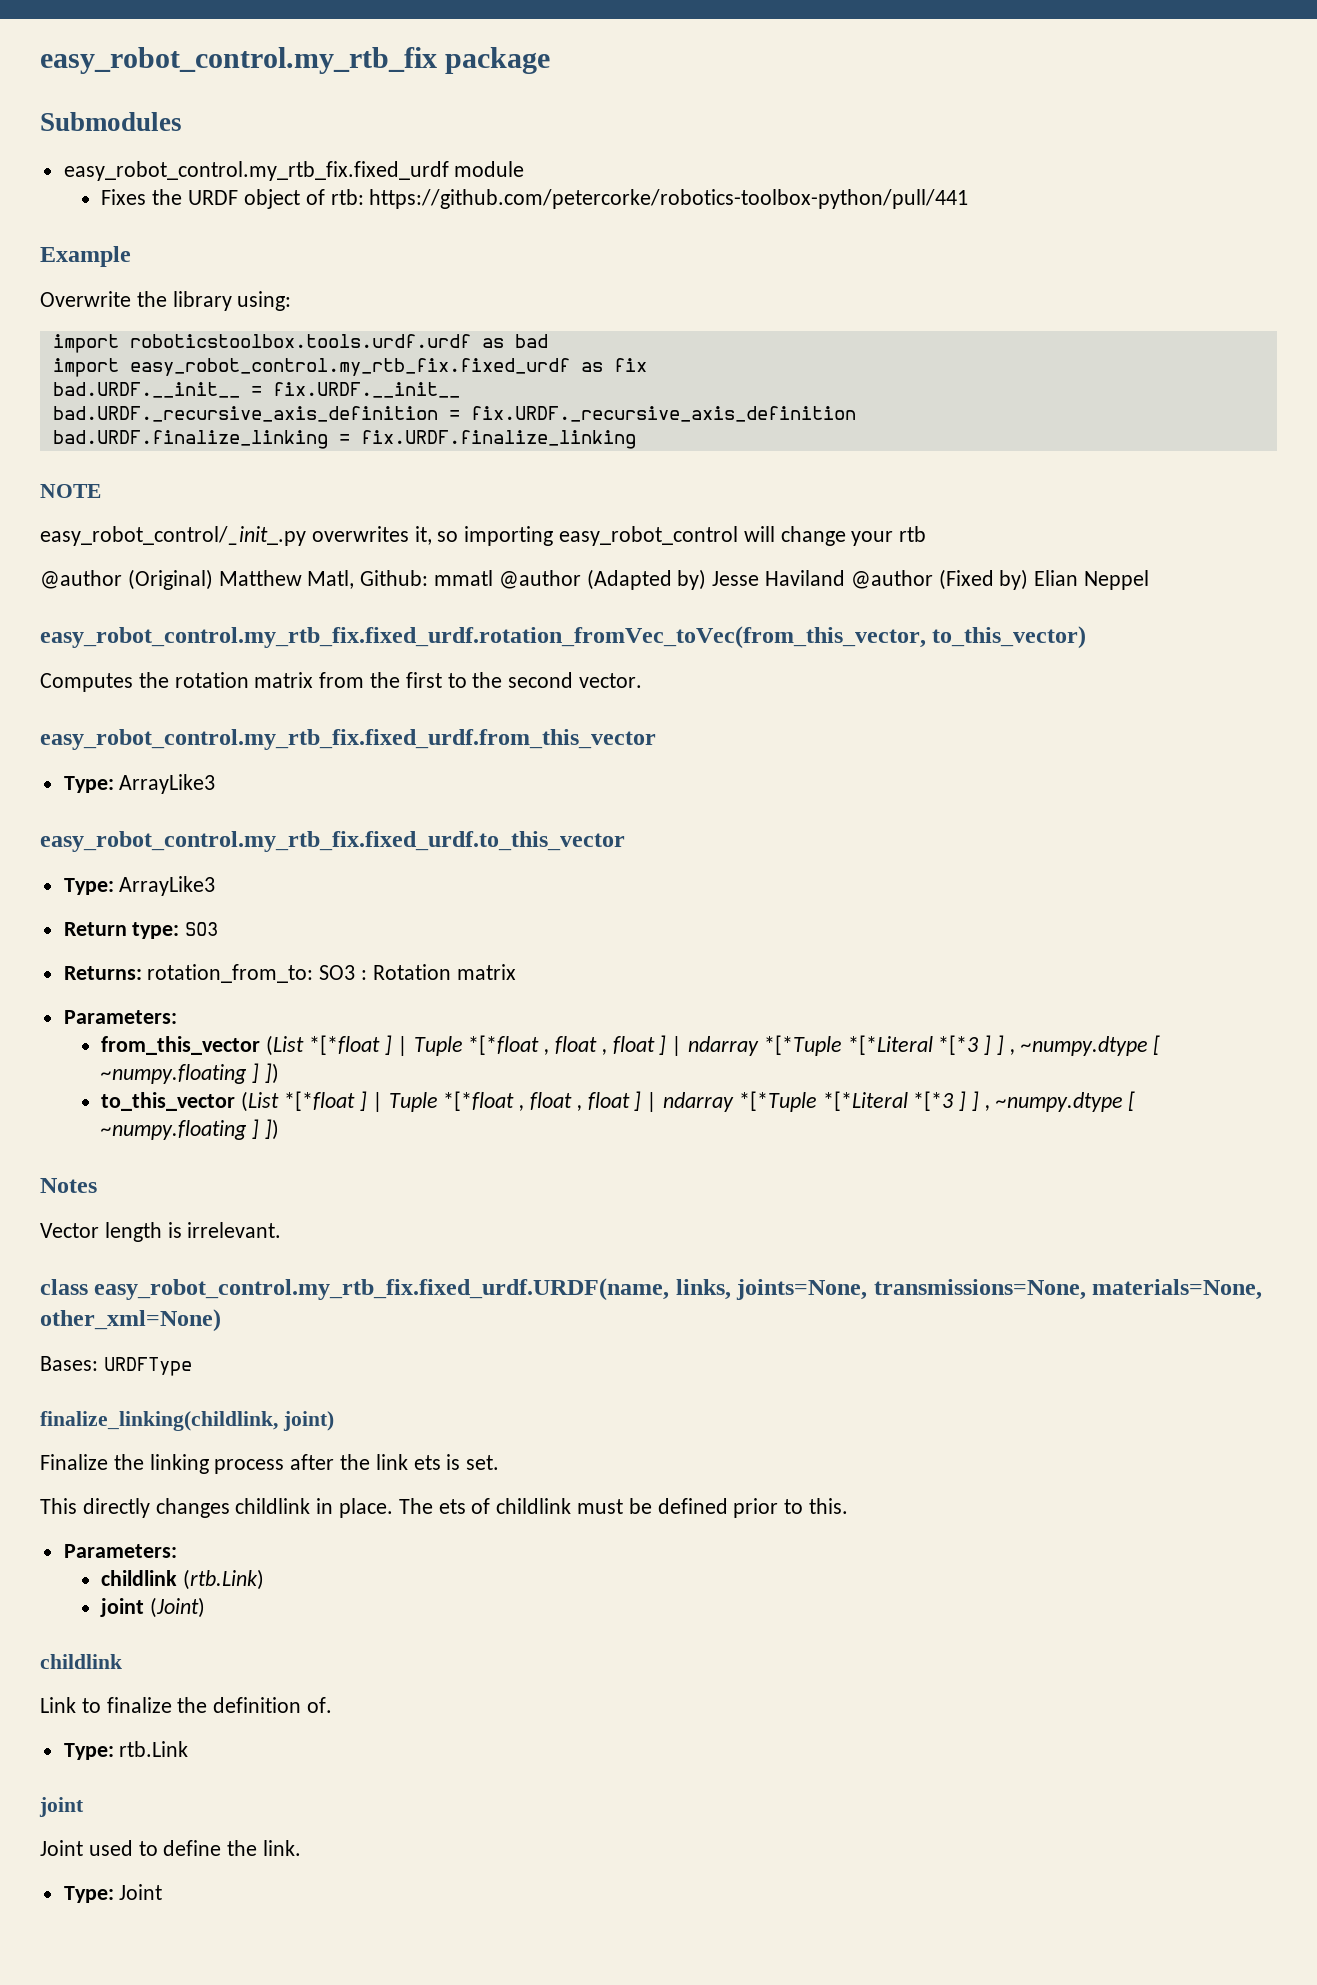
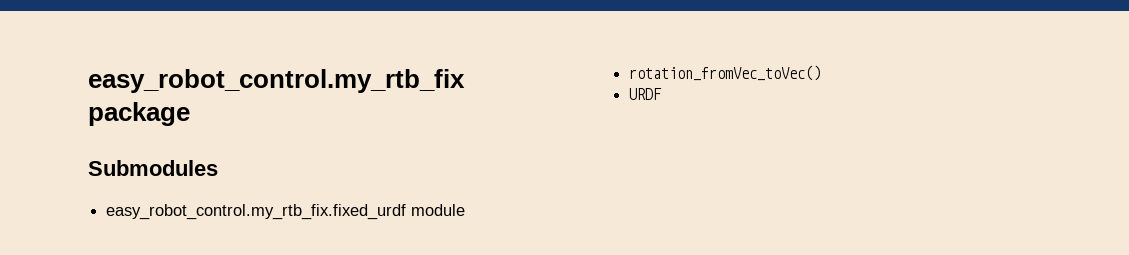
[101,189,969,209] [40,246,131,267] [40,291,292,311] [52,334,548,353] [52,358,647,377] [52,382,460,398] [52,406,856,422] [52,430,636,449] [40,484,101,498] [40,526,927,546] [40,569,1150,590] [40,626,1087,649] [40,672,643,692] [40,729,656,750] [63,774,216,794] [40,831,625,852] [63,876,216,896] [63,922,219,939] [63,964,516,983] [63,1010,177,1024] [101,1035,1161,1056] [101,1063,280,1084] [101,1091,1136,1112] [101,1119,280,1140] [40,1178,97,1193] [40,1222,282,1242] [40,1278,1263,1301] [40,1309,221,1332] [40,1356,192,1376] [40,1411,334,1431] [40,1454,500,1474] [40,1498,849,1518] [63,1544,177,1558] [101,1569,265,1590] [100,1597,206,1618] [40,1654,122,1669] [40,1697,333,1713] [63,1741,189,1760] [39,1797,84,1817] [40,1840,302,1856] [63,1884,163,1903] Fixes the URDF object of rtb: https://github.com/petercorke/robotics-toolbox-python/pull/441 // Example // Overwrite the library using: // import roboticstoolbox.tools.urdf.urdf as bad // import easy_robot_control.my_rtb_fix.fixed_urdf as fix // bad.URDF.__init__ = fix.URDF.__init__ // bad.URDF._recursive_axis_definition = fix.URDF._recursive_axis_definition // bad.URDF.finalize_linking = fix.URDF.finalize_linking // NOTE // easy_robot_control/_init_.py overwrites it, so importing easy_robot_control will change your rtb // @author (Original) Matthew Matl, Github: mmatl @author (Adapted by) Jesse Haviland @author (Fixed by) Elian Neppel // easy_robot_control.my_rtb_fix.fixed_urdf.rotation_fromVec_toVec(from_this_vector, to_this_vector) // Computes the rotation matrix from the first to the second vector. // easy_robot_control.my_rtb_fix.fixed_urdf.from_this_vector // Type: ArrayLike3 // easy_robot_control.my_rtb_fix.fixed_urdf.to_this_vector // Type: ArrayLike3 // Return type: SO3 // Returns: rotation_from_to: SO3 : Rotation matrix // Parameters: // from_this_vector (List *[*float ] | Tuple *[*float , float , float ] | ndarray *[*Tuple *[*Literal *[*3 ] ] , ~numpy.dtype [ ~numpy.floating ] ]) // to_this_vector (List *[*float ] | Tuple *[*float , float , float ] | ndarray *[*Tuple *[*Literal *[*3 ] ] , ~numpy.dtype [ ~numpy.floating ] ]) // Notes // Vector length is irrelevant. // class easy_robot_control.my_rtb_fix.fixed_urdf.URDF(name, links, joints=None, transmissions=None, materials=None, other_xml=None) // Bases: URDFType // finalize_linking(childlink, joint) // Finalize the linking process after the link ets is set. // This directly changes childlink in place. The ets of childlink must be defined prior to this. // Parameters: // childlink (rtb.Link) // joint (Joint) // childlink // Link to finalize the definition of. // Type: rtb.Link // joint // Joint used to define the link. // Type: Joint -> [628,65,821,81] [628,88,662,100] rotation_fromVec_toVec() // URDF

